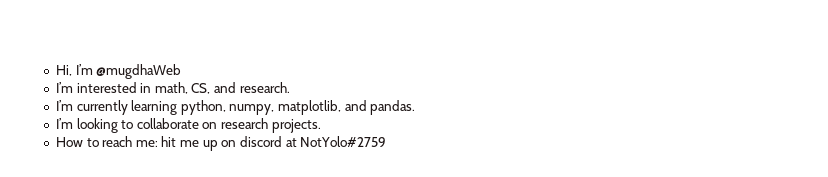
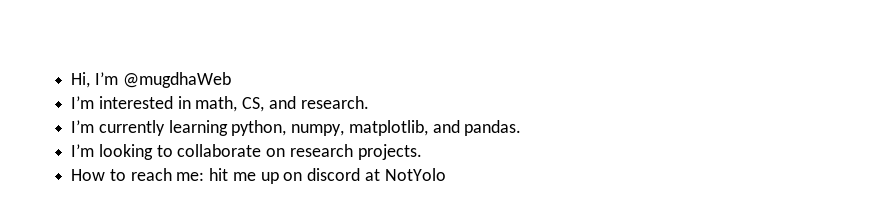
[300,136,387,147] NotYolo#2759 -> [384,168,446,181] NotYolo

